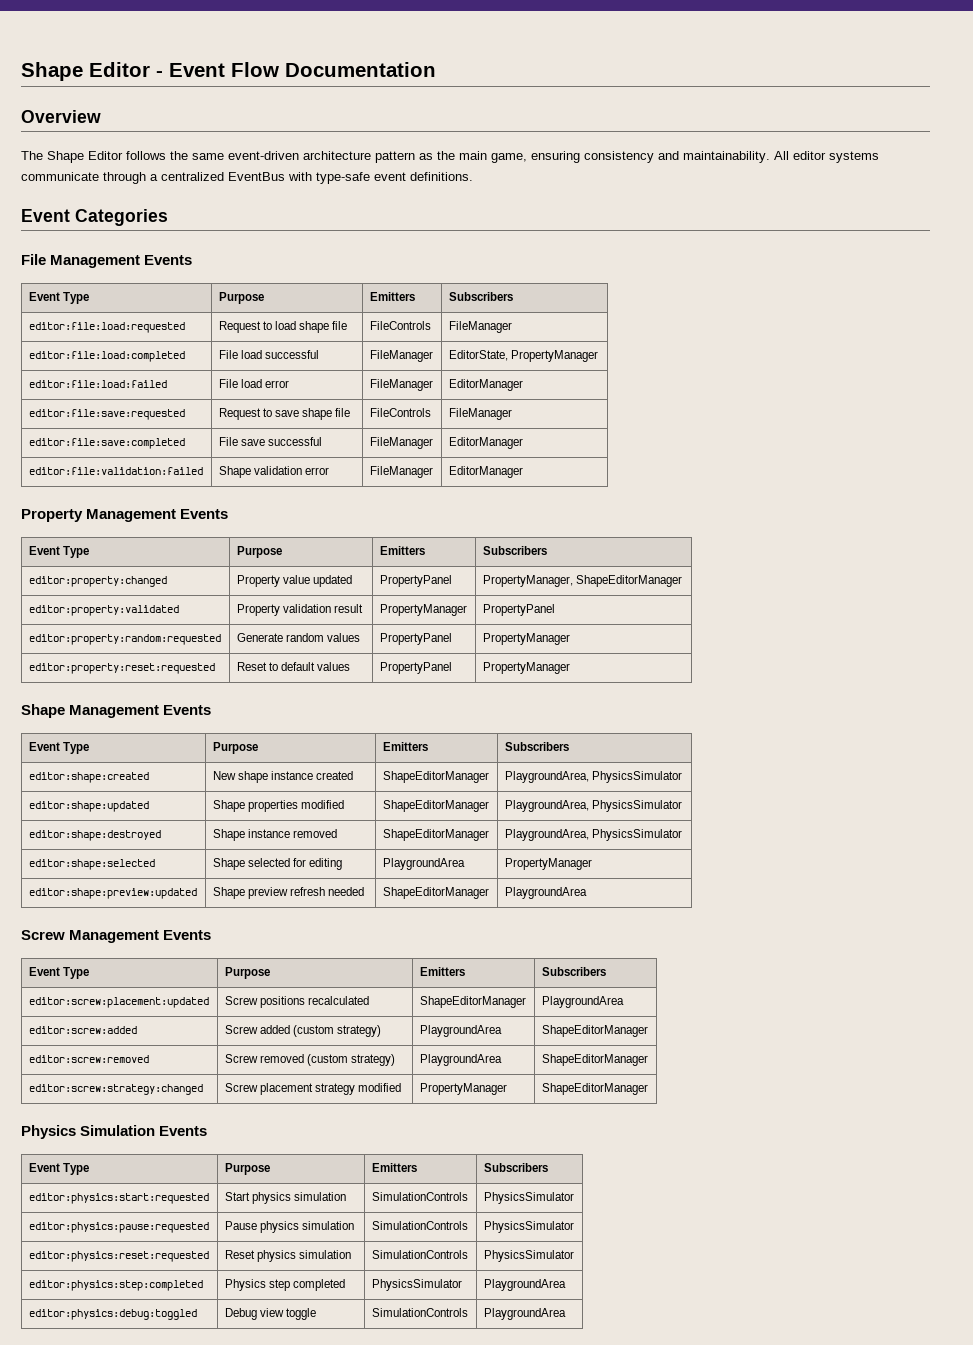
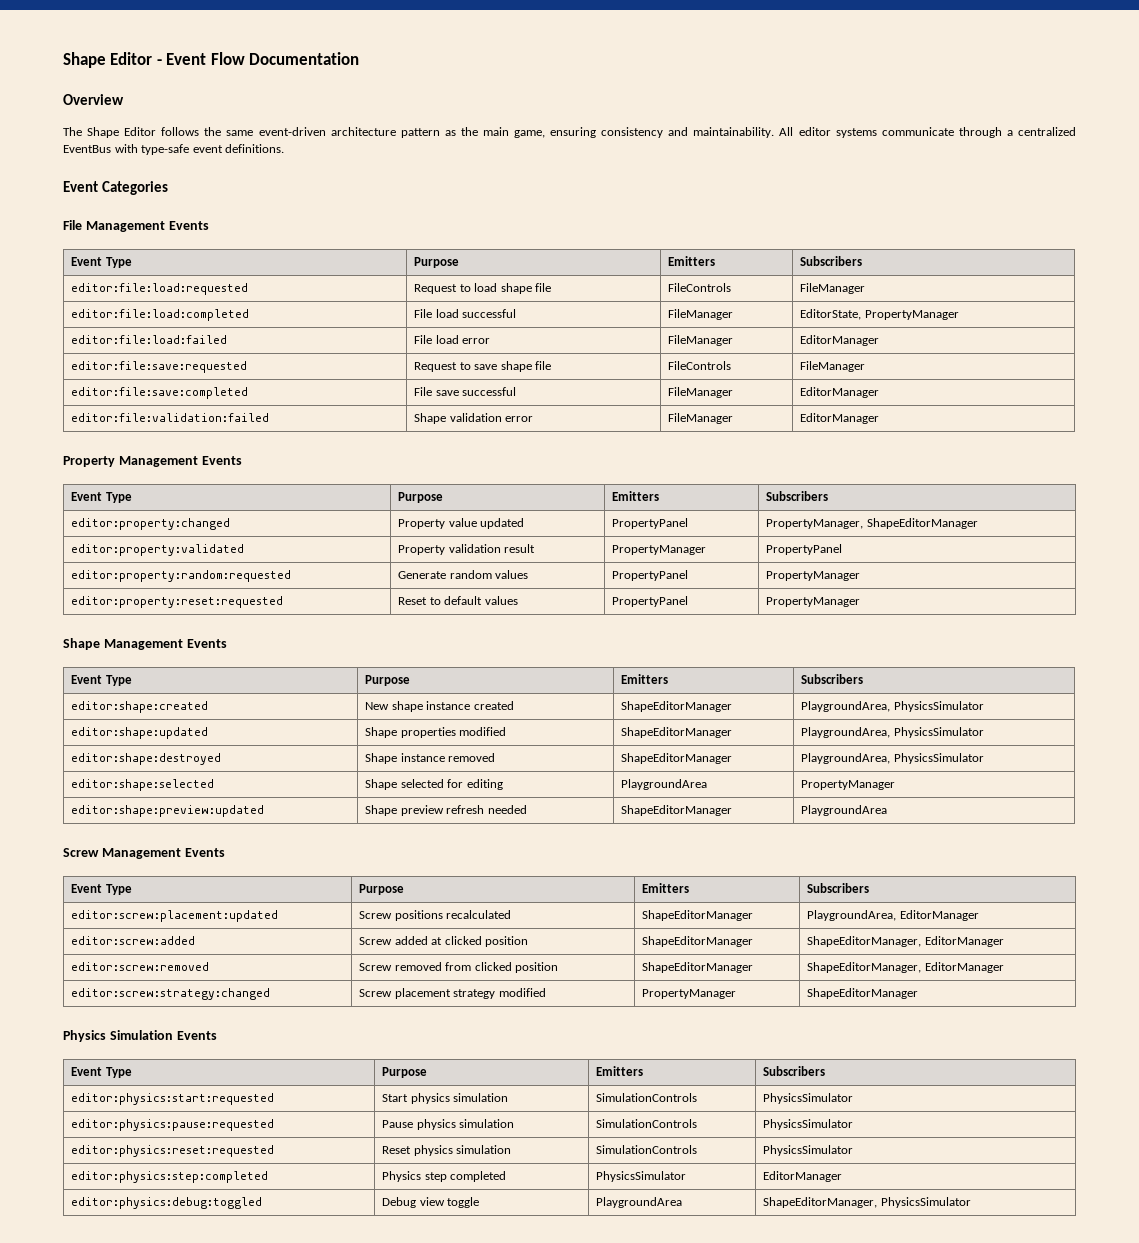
[541,996,624,1008] PlaygroundArea -> [807,910,979,921] PlaygroundArea, EditorManager
[292,1025,381,1037] [419,1025,502,1037] [541,1025,648,1037] (custom strategy) | PlaygroundArea | ShapeEditorManager -> [431,936,529,947] [642,936,754,947] [807,936,1004,947] at clicked position | ShapeEditorManager | ShapeEditorManager, EditorManager
[306,1054,395,1066] [419,1054,502,1066] [541,1054,648,1066] (custom strategy) | PlaygroundArea | ShapeEditorManager -> [445,962,559,973] [642,962,754,973] [807,962,1004,973] from clicked position | ShapeEditorManager | ShapeEditorManager, EditorManager
[483,1279,566,1291] PlaygroundArea -> [763,1171,843,1182] EditorManager
[371,1308,468,1317] [483,1308,566,1320] SimulationControls | PlaygroundArea -> [596,1197,683,1208] [763,1197,971,1208] PlaygroundArea | ShapeEditorManager, PhysicsSimulator

